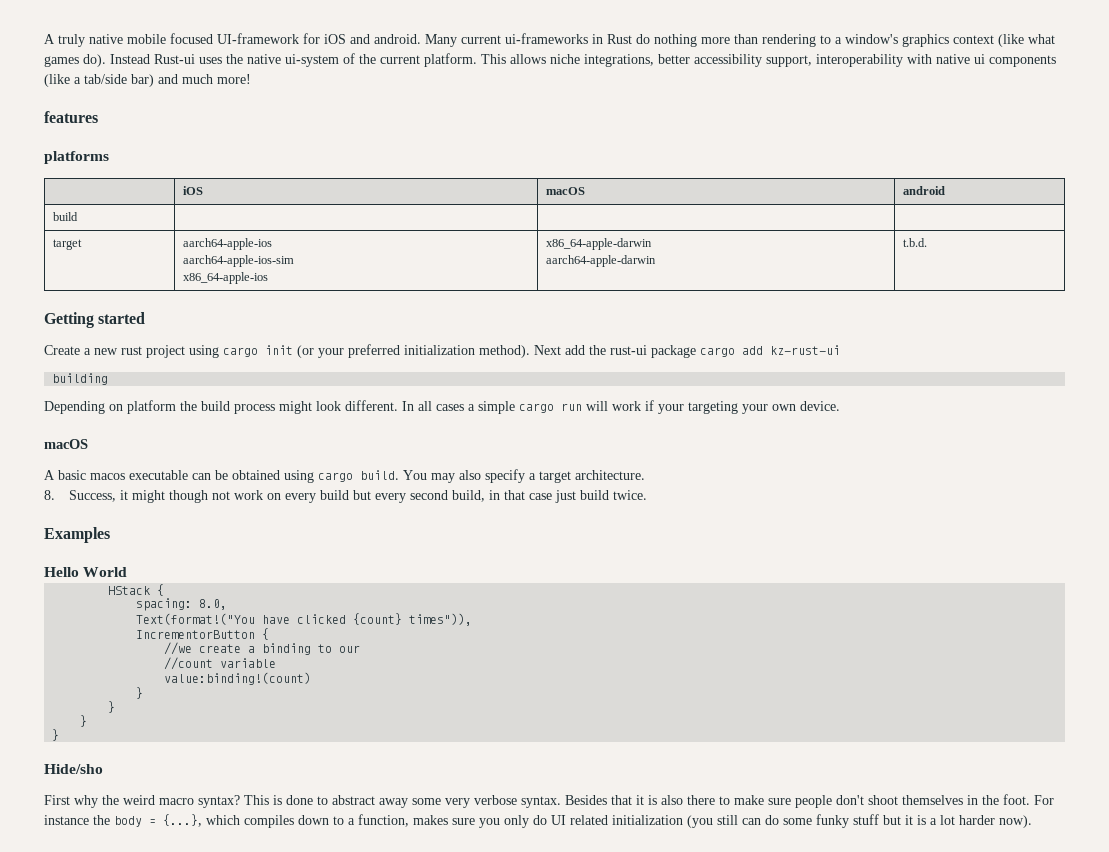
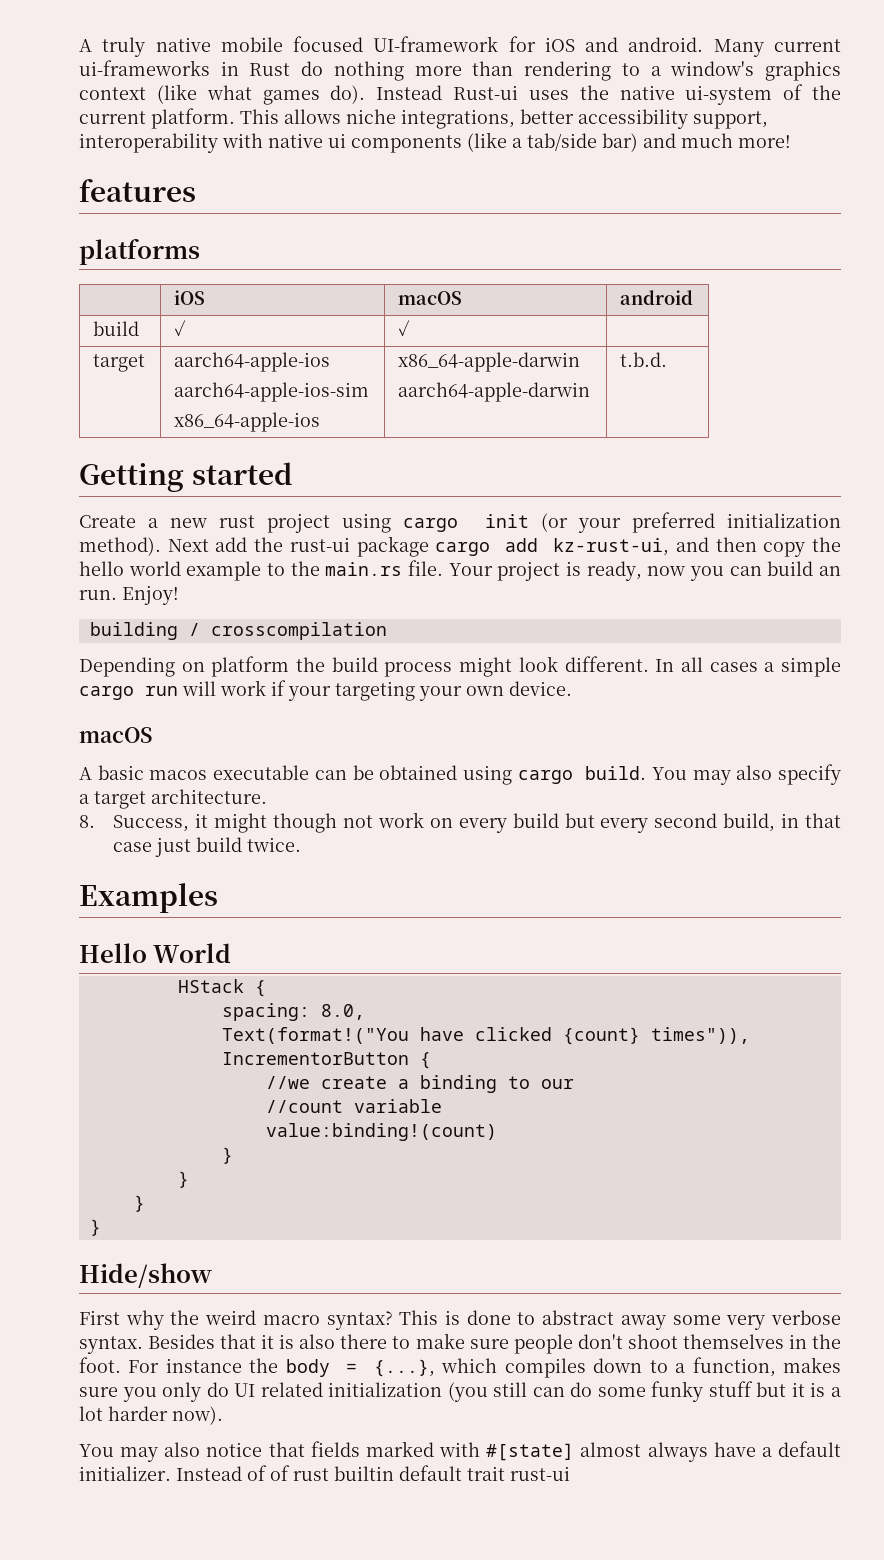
(78, 216) | -> [174,320,187,336] [398,320,411,336] ✓ | ✓
[770,345,840,355] kz-rust-ui -> [553,537,841,557] [79,560,841,581] [79,585,179,605] kz-rust-ui, and then copy the hello world example to the main.rs file. Your project is ready, now you can build an run. Enjoy!
(109, 379) none -> [188,622,387,640] / crosscompilation
[44,764,103,774] Hide/sho -> [79,1263,212,1288] Hide/show
(1032, 821) none -> [79,1441,842,1462] [79,1465,570,1481] // You may also notice that fields marked with #[state] almost always have a default initializer. Instead of of rust builtin default trait rust-ui

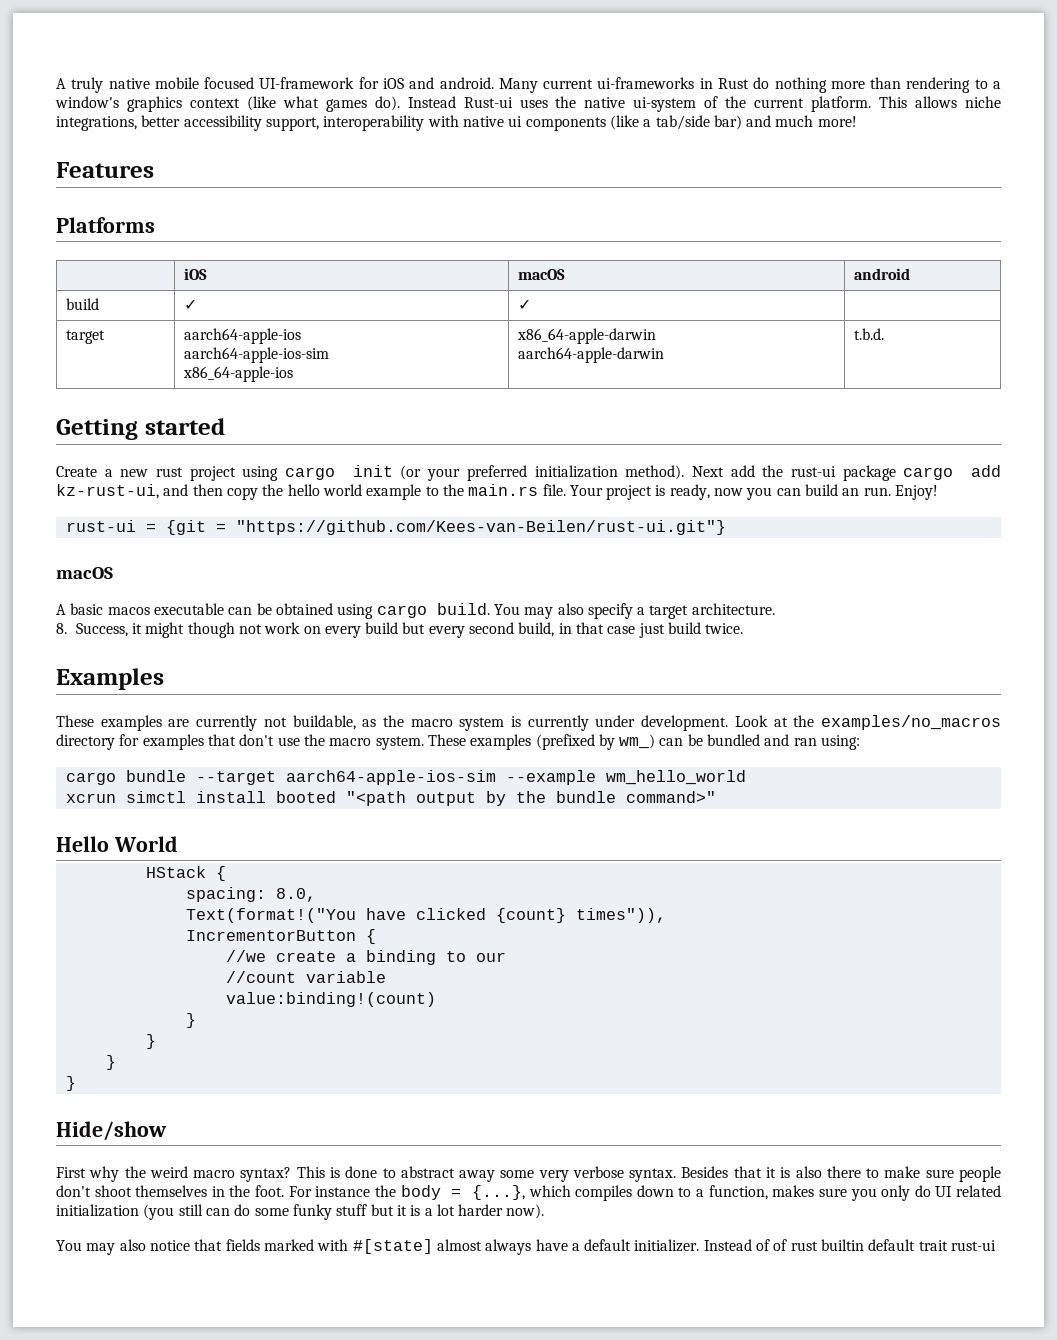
[79,179,196,202] [79,238,200,265] features // platforms -> [56,162,154,178] [56,217,155,233] Features // Platforms
[89,622,387,640] [79,656,842,677] [79,680,572,701] building / crosscompilation // Depending on platform the build process might look different. In all cases a simple cargo run will work if your targeting your own device. -> [65,520,726,535] rust-ui = {git = "https://github.com/Kees-van-Beilen/rust-ui.git"}
(218, 898) none -> [56,715,1002,731] [56,734,861,750] [65,770,746,785] [65,791,716,806] // These examples are currently not buildable, as the macro system is currently under development. Look at the examples/no_macros directory for examples that don't use the macro system. These examples (prefixed by wm_) can be bundled and ran using: // cargo bundle --target aarch64-apple-ios-sim --example wm_hello_world // xcrun simctl install booted "<path output by the bundle command>"

